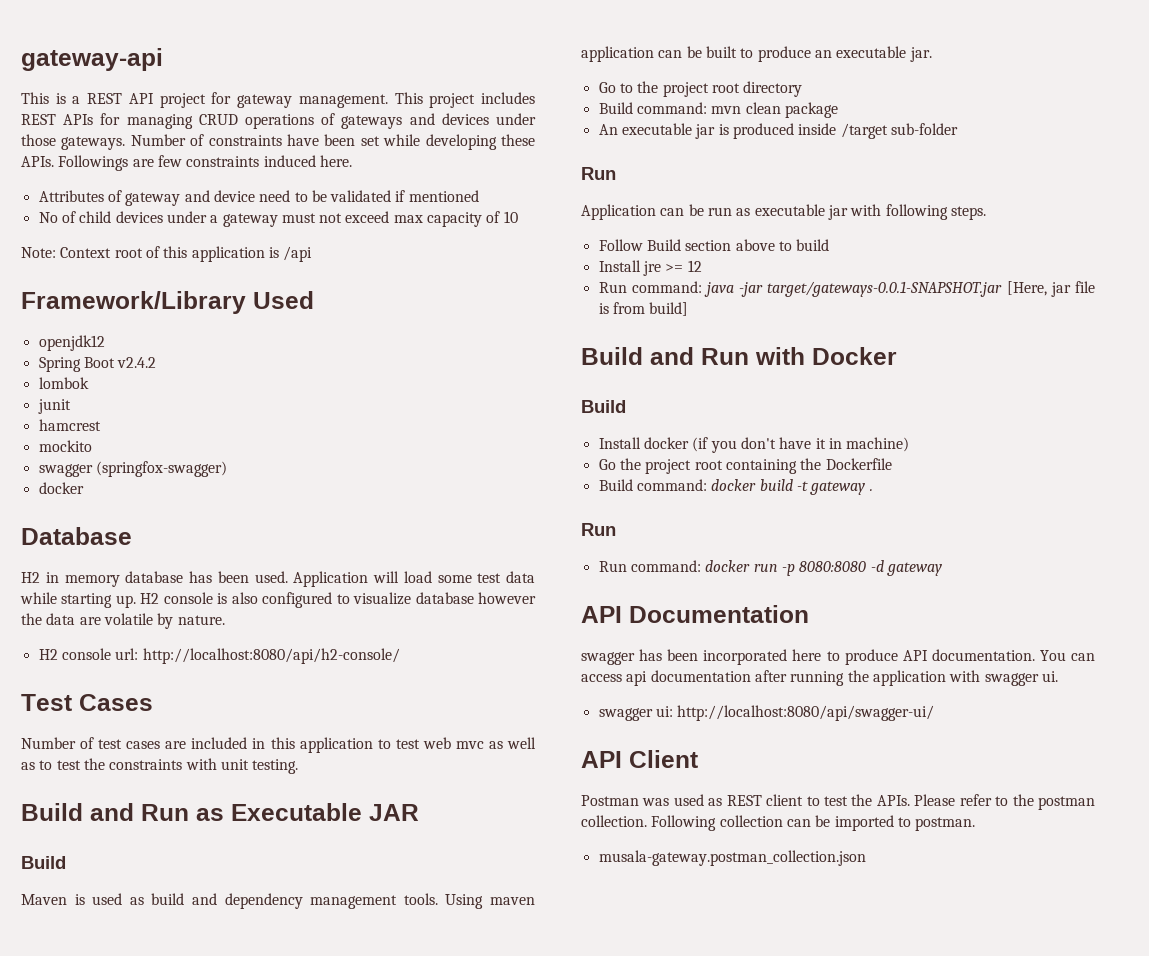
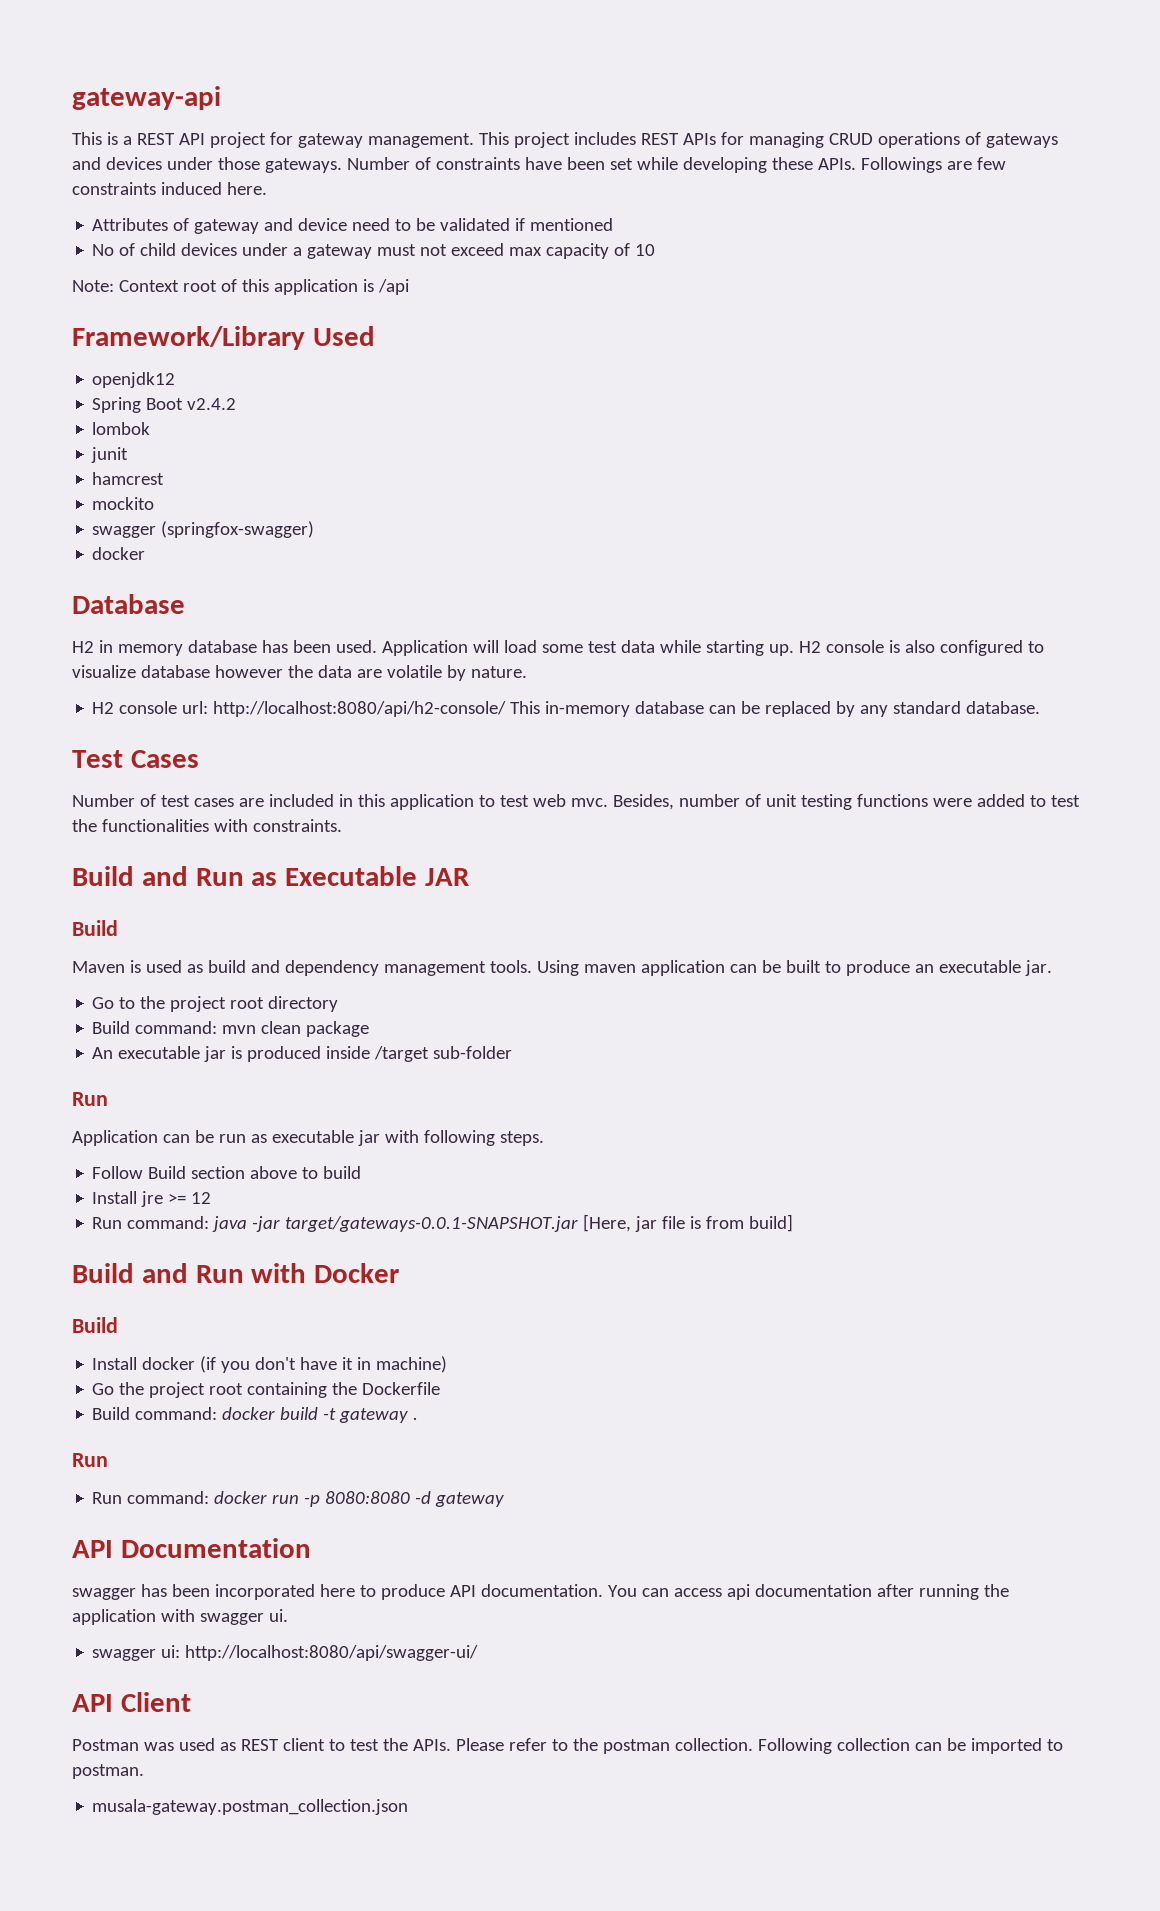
(400, 656) none -> [510,701,1041,717] This in-memory database can be replaced by any standard database.
[455,737,536,749] [21,758,299,774] mvc as well as to test the constraints with unit testing. -> [570,794,1080,810] [72,819,342,832] mvc. Besides, number of unit testing functions were added to test the functionalities with constraints.

